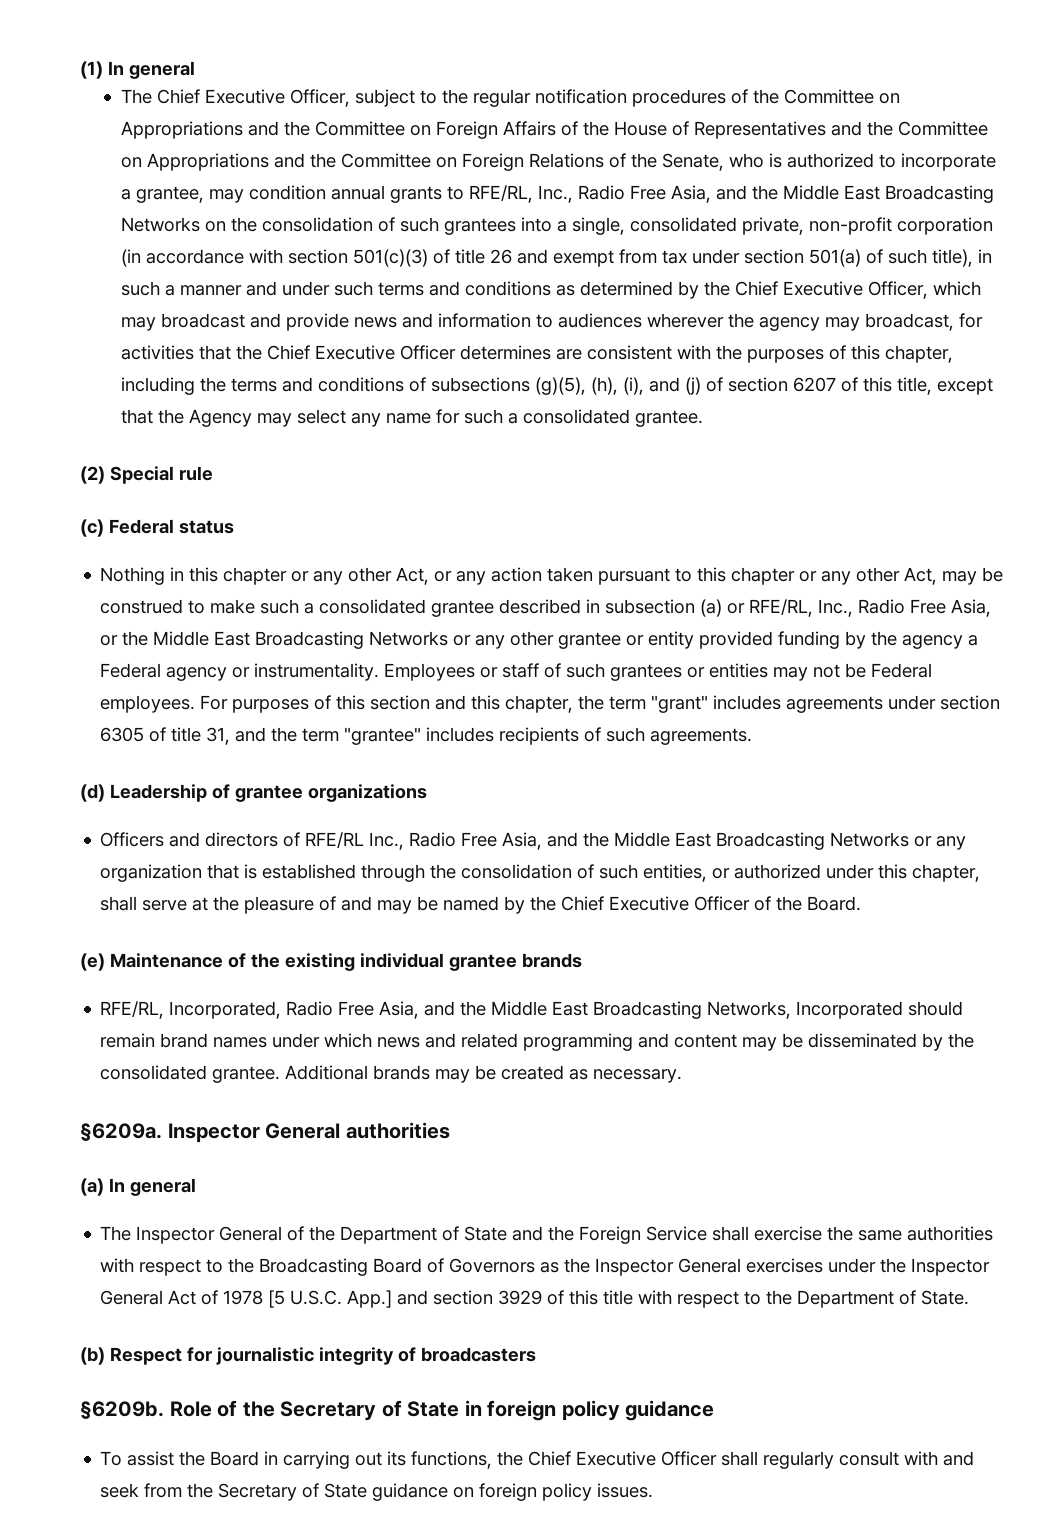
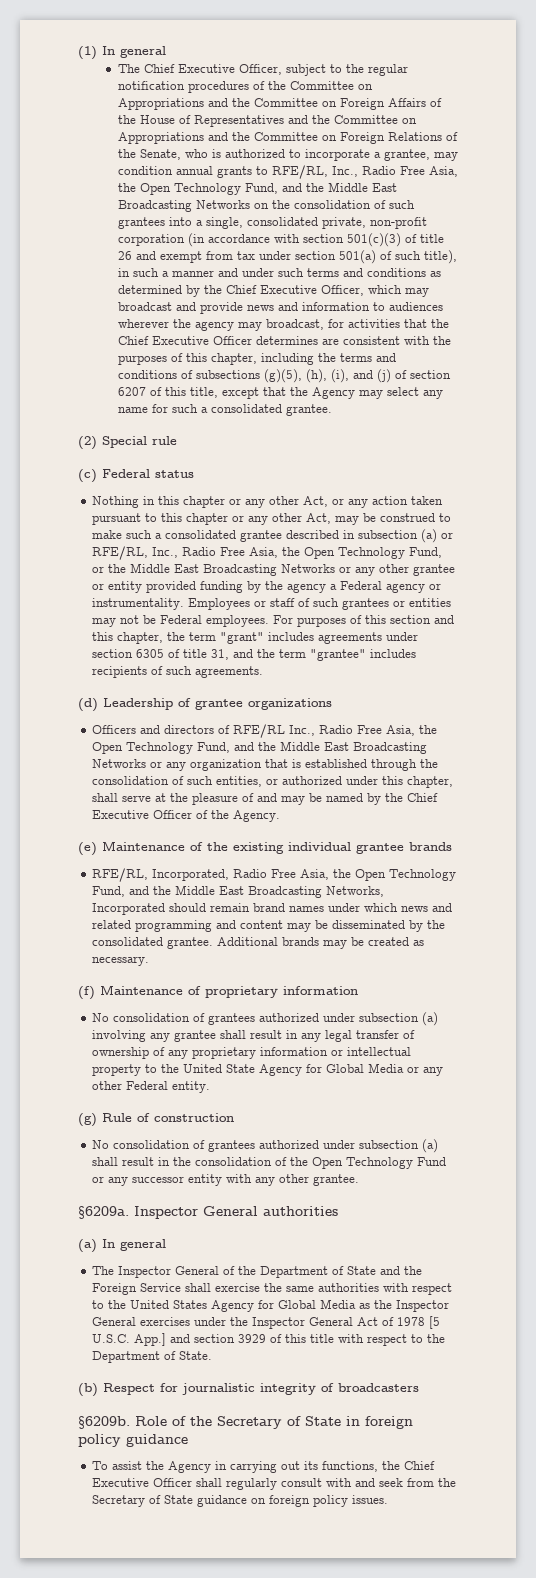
(711, 194) none -> [117,183,278,195] the Open Technology Fund,
(992, 608) none -> [282,547,443,559] the Open Technology Fund,
(543, 841) none -> [419,725,438,734] [92,742,231,754] the Open Technology Fund,
[807,896,862,911] Board. -> [233,810,281,822] Agency.
(420, 1010) none -> [333,869,457,881] [92,886,126,897] the Open Technology Fund,
(683, 1076) none -> [78,985,358,1000] [92,1012,439,1026] [92,1030,416,1042] [92,1047,412,1059] [92,1063,444,1076] [92,1081,211,1093] [78,1113,234,1127] [92,1139,439,1153] [92,1157,447,1169] [92,1174,360,1186] // (f) Maintenance of proprietary information // No consolidation of grantees authorized under subsection (a) involving any grantee shall result in any legal transfer of ownership of any proprietary information or intellectual property to the United State Agency for Global Media or any other Federal entity. // (g) Rule of construction // No consolidation of grantees authorized under subsection (a) shall result in the consolidation of the Open Technology Fund or any successor entity with any other grantee.
[259,1258,536,1276] Broadcasting Board of Governors -> [130,1299,357,1312] United States Agency for Global Media
[210,1451,260,1466] Board -> [168,1461,212,1473] Agency

